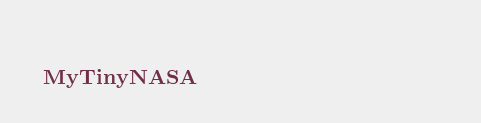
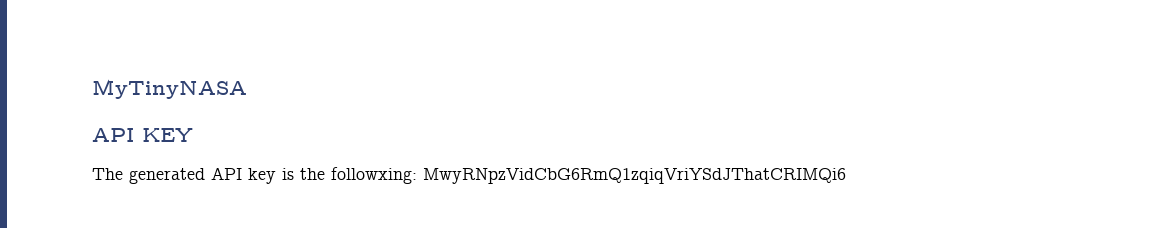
(197, 78) none -> [92,128,193,142] [92,167,846,184] // API KEY // The generated API key is the followxing: MwyRNpzVidCbG6RmQ1zqiqVriYSdJThatCRIMQi6

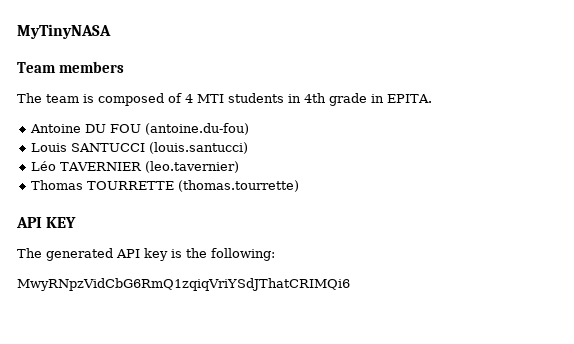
(247, 89) none -> [17,61,125,73] [17,93,432,106] [29,123,249,135] [30,142,248,154] [30,161,239,173] [30,180,299,192] // Team members // The team is composed of 4 MTI students in 4th grade in EPITA. // Antoine DU FOU (antoine.du-fou) // Louis SANTUCCI (louis.santucci) // Léo TAVERNIER (leo.tavernier) // Thomas TOURRETTE (thomas.tourrette)
[331,167,417,184] followxing: -> [211,248,275,261] following: //

